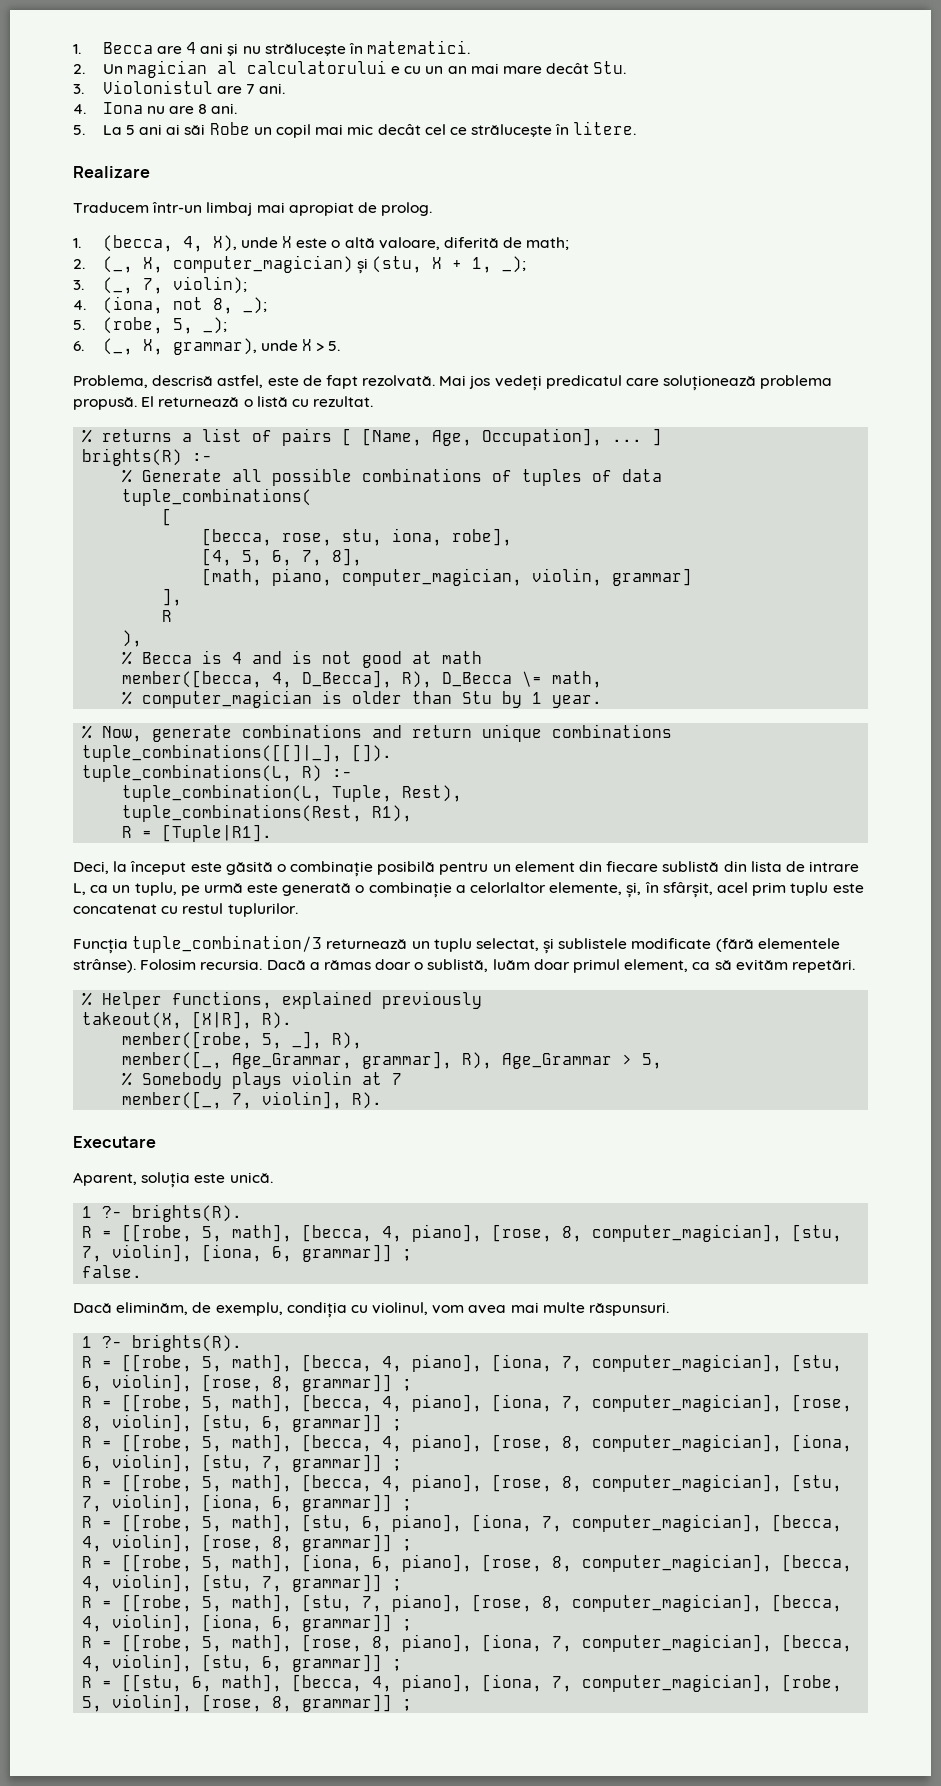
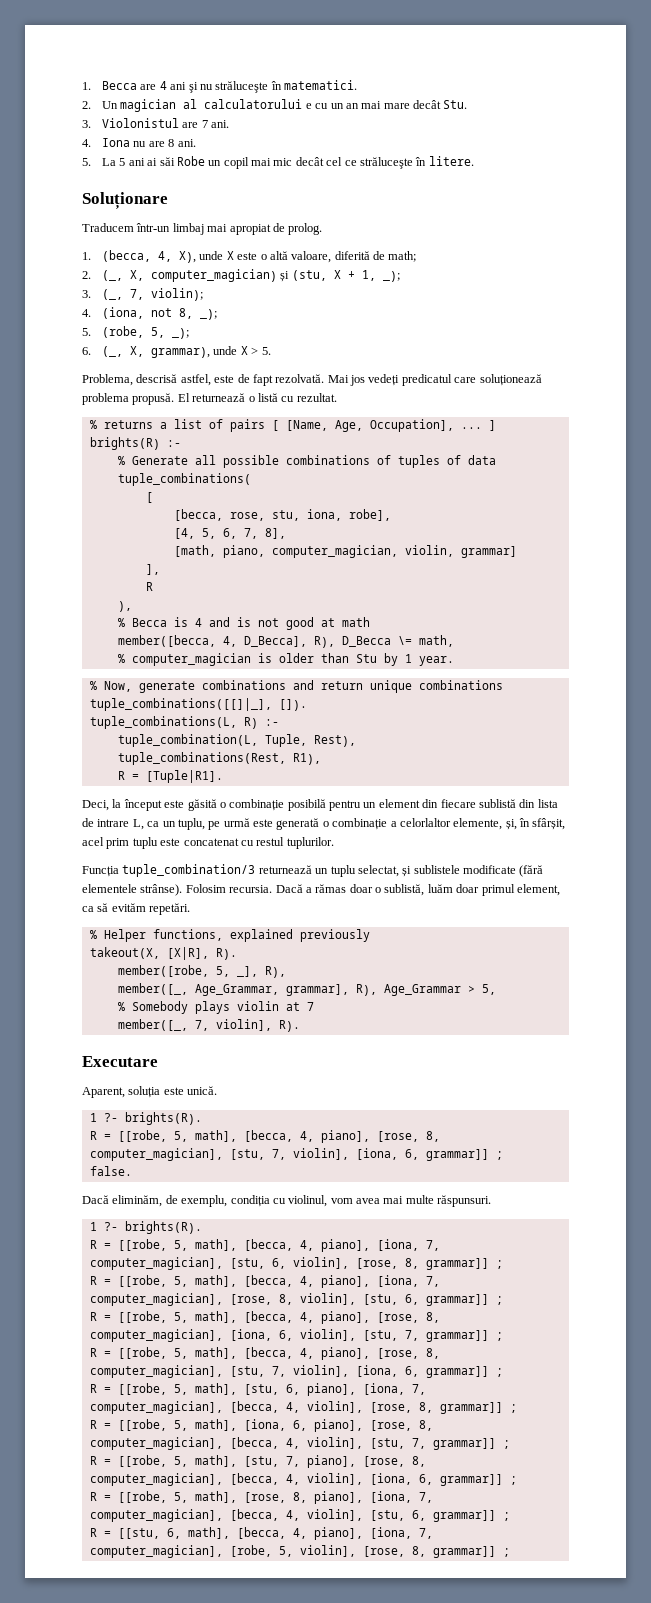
[73,166,150,178] Realizare -> [82,192,168,209] Soluționare

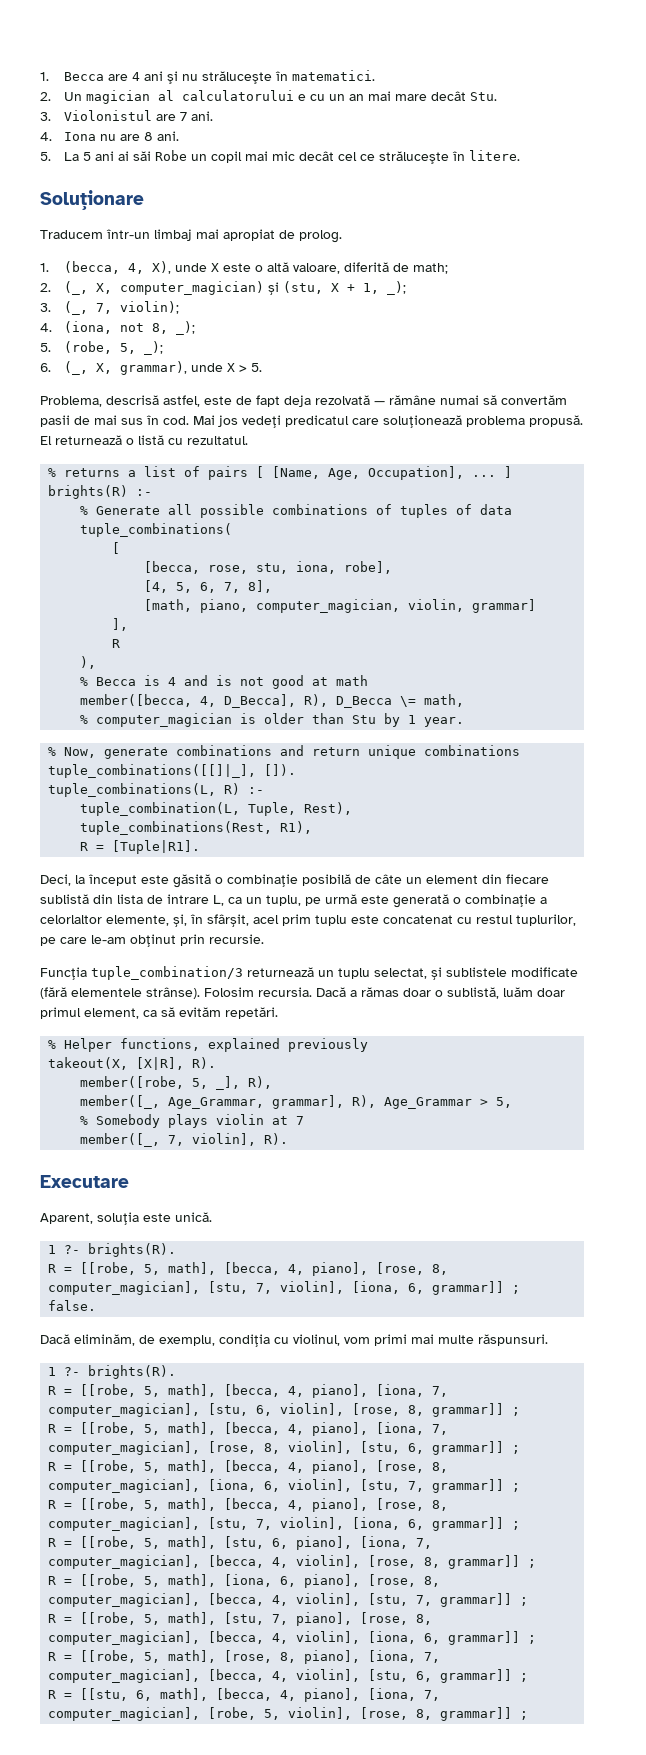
[275,374,325,383] rezolvată. -> [284,395,567,407] [40,415,189,427] deja rezolvată — rămâne numai să convertăm pasii de mai sus în cod.
[296,393,337,402] rezultat. -> [187,436,248,445] rezultatul.
[329,800,361,811] pentru -> [355,874,402,884] de câte
[286,837,334,849] tuplurilor. -> [516,914,576,926] [40,934,264,947] tuplurilor, pe care le-am obținut prin recursie.
[356,1198,380,1204] avea -> [374,1334,407,1346] primi

